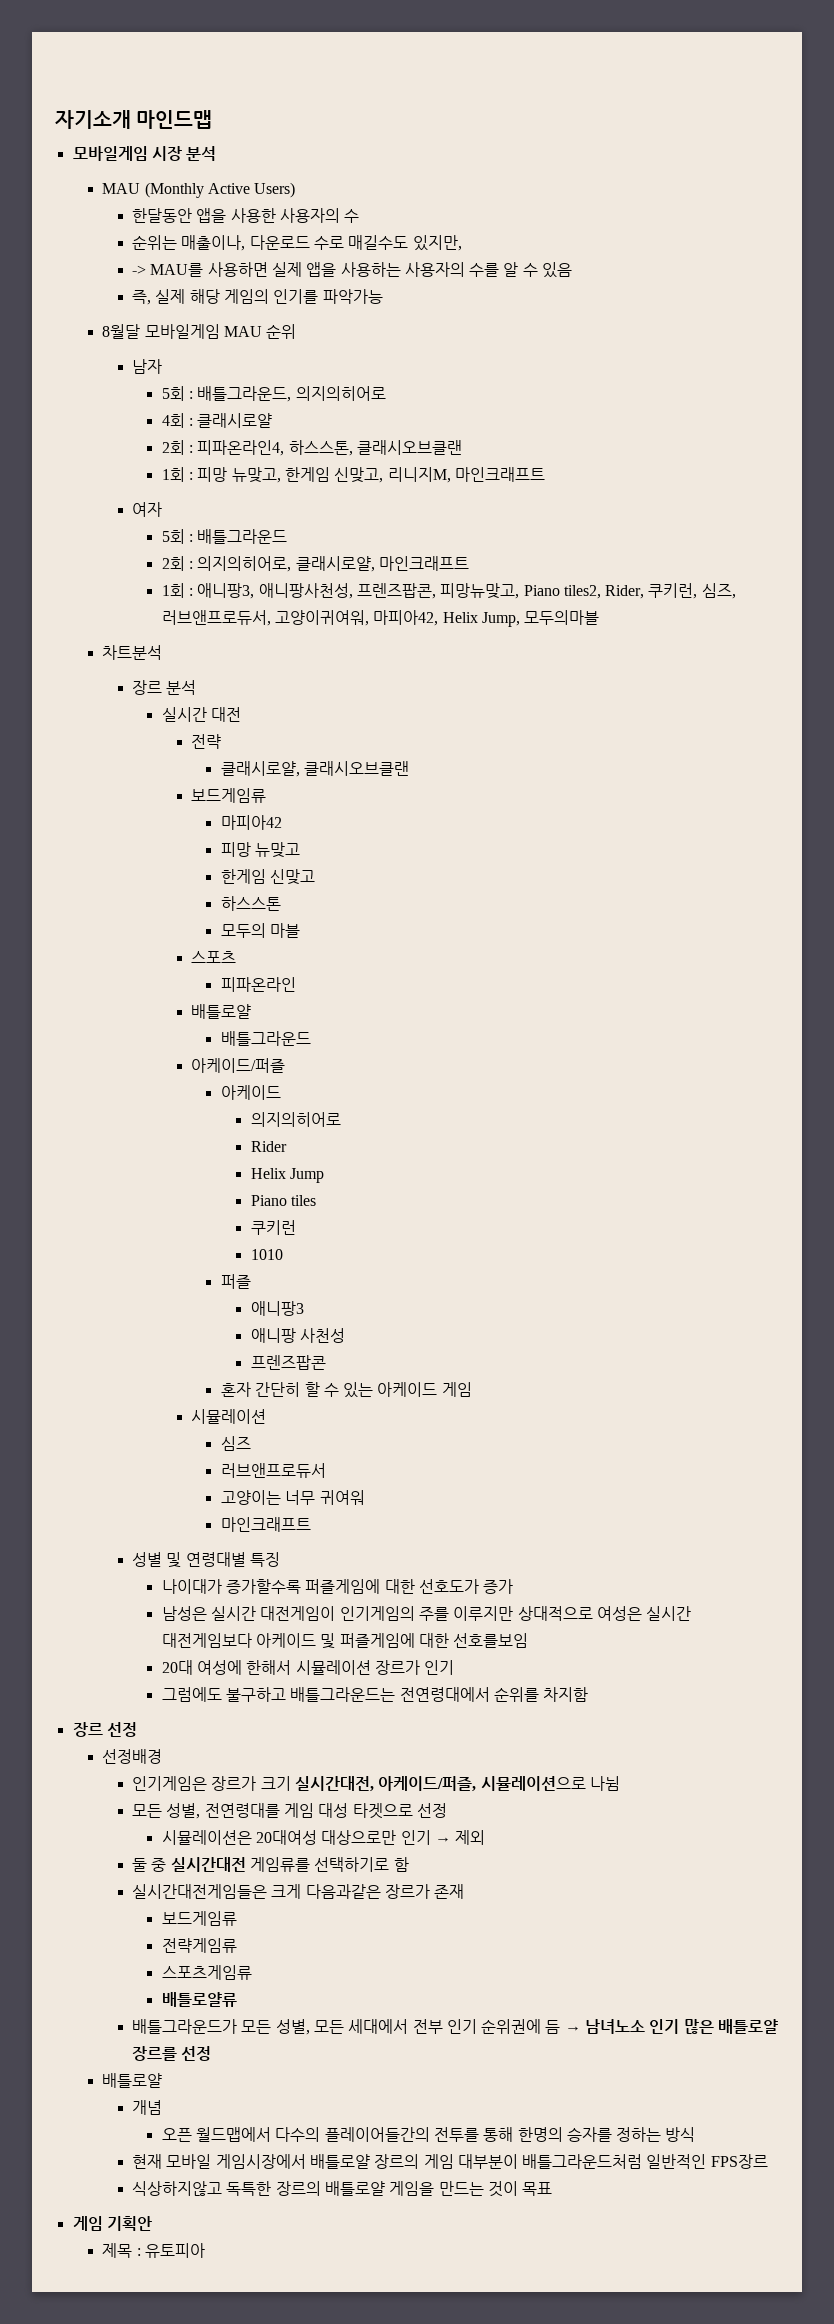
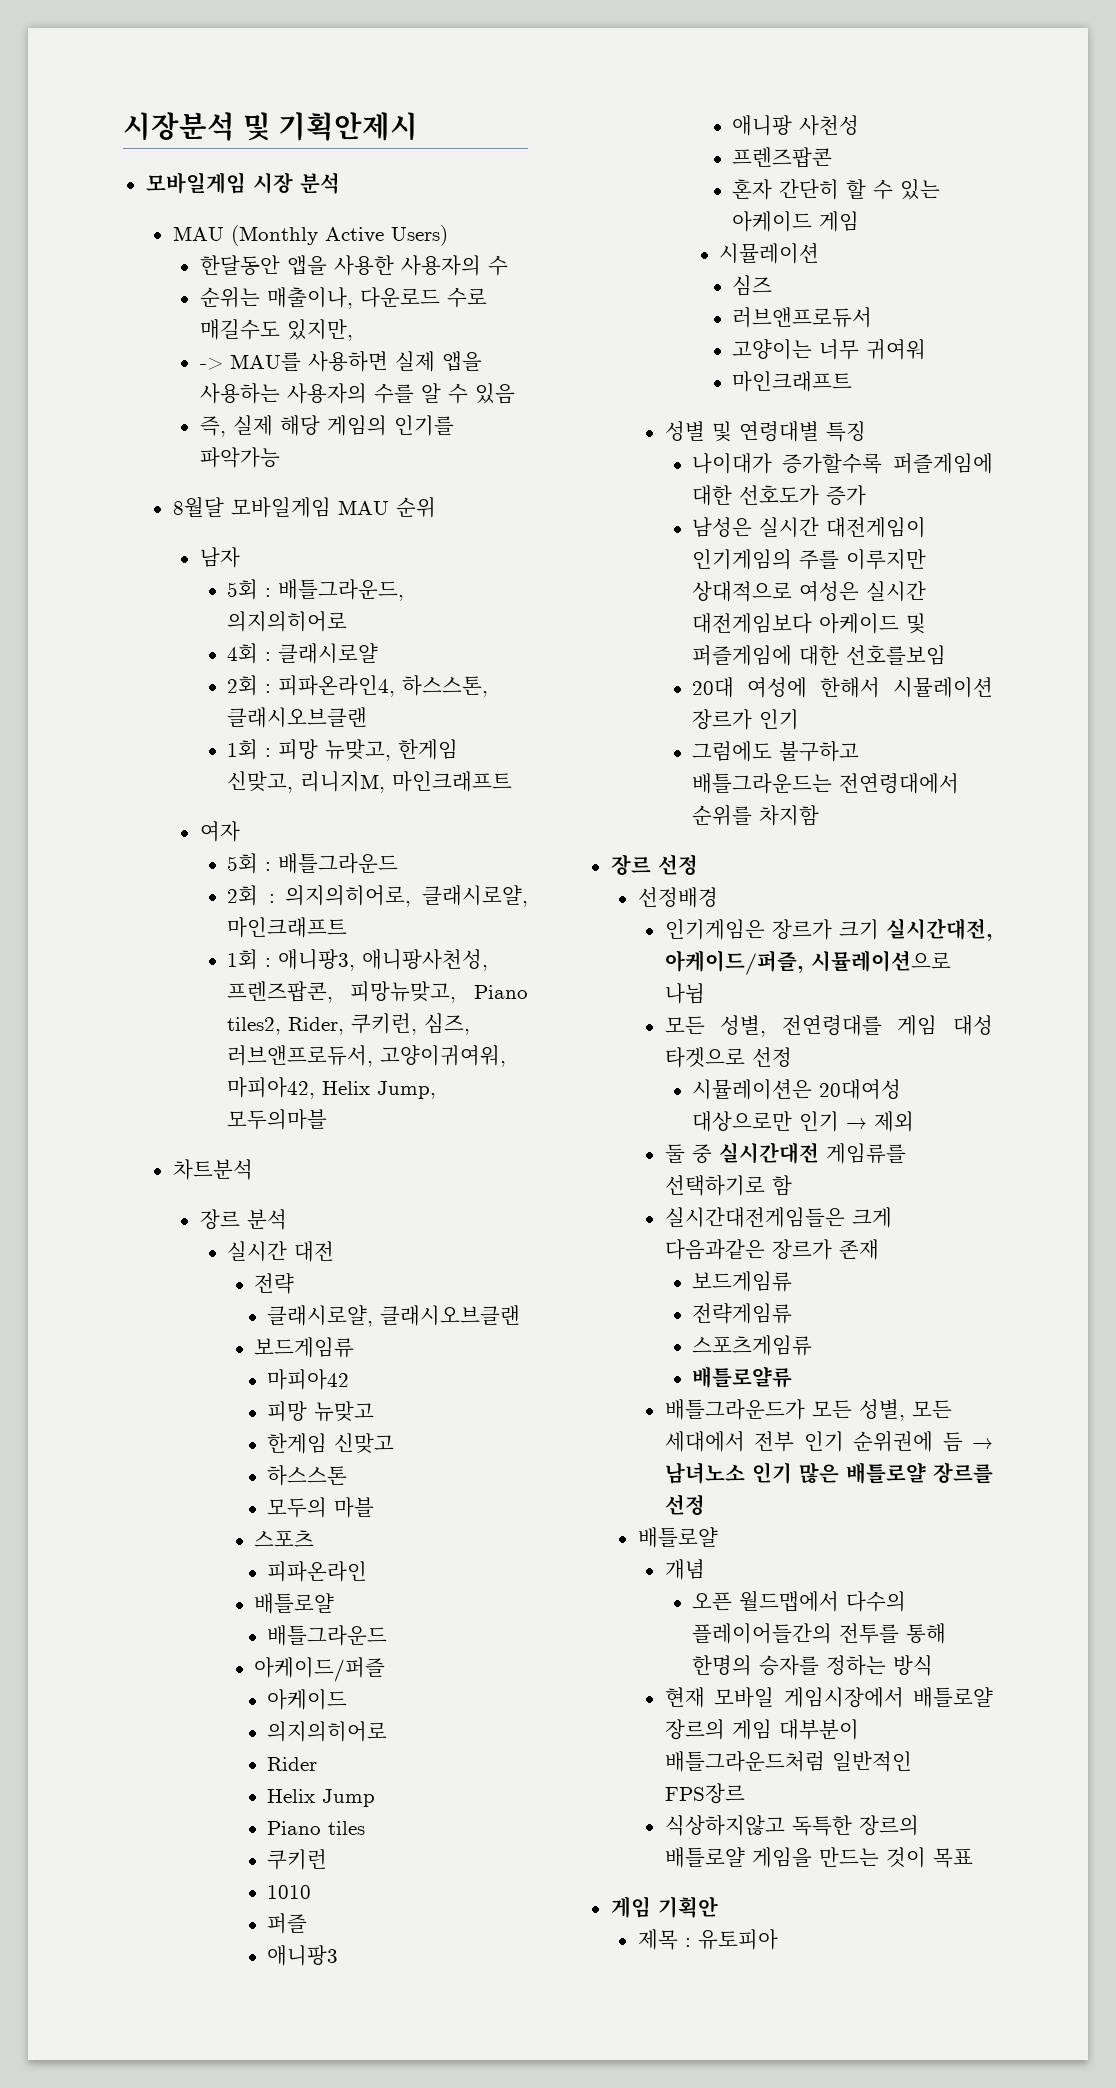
[55,110,213,129] 자기소개 마인드맵 -> [123,112,419,141] 시장분석 및 기획안제시

